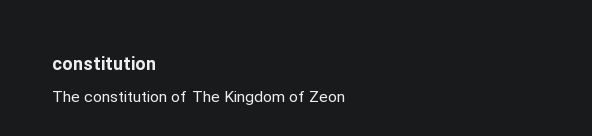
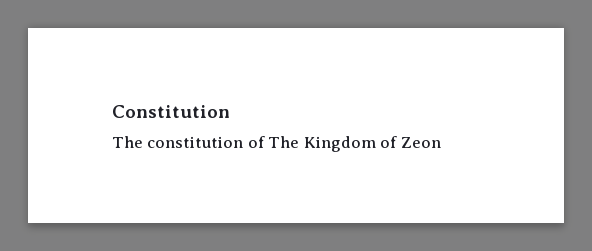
[52,56,156,70] constitution -> [112,105,230,118] Constitution

